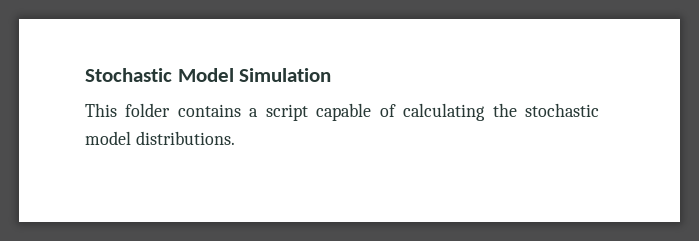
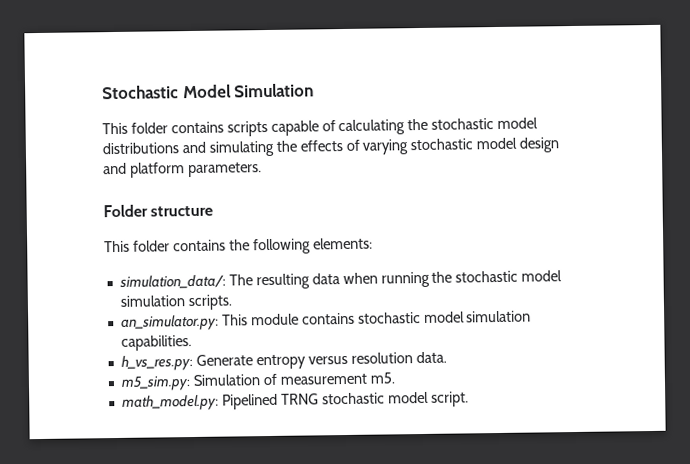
[249,104,308,121] a script -> [226,121,268,137] scripts
[135,131,235,145] distributions. -> [102,137,560,157] [103,162,262,178] [103,204,214,218] [104,237,373,255] [118,270,563,290] [119,294,233,311] [120,310,532,331] [120,335,192,351] [120,351,447,371] [120,372,395,391] [121,391,469,411] distributions and simulating the effects of varying stochastic model design and platform parameters. // Folder structure // This folder contains the following elements: // simulation_data/: The resulting data when running the stochastic model simulation scripts. // an_simulator.py: This module contains stochastic model simulation capabilities. // h_vs_res.py: Generate entropy versus resolution data. // m5_sim.py: Simulation of measurement m5. // math_model.py: Pipelined TRNG stochastic model script.

